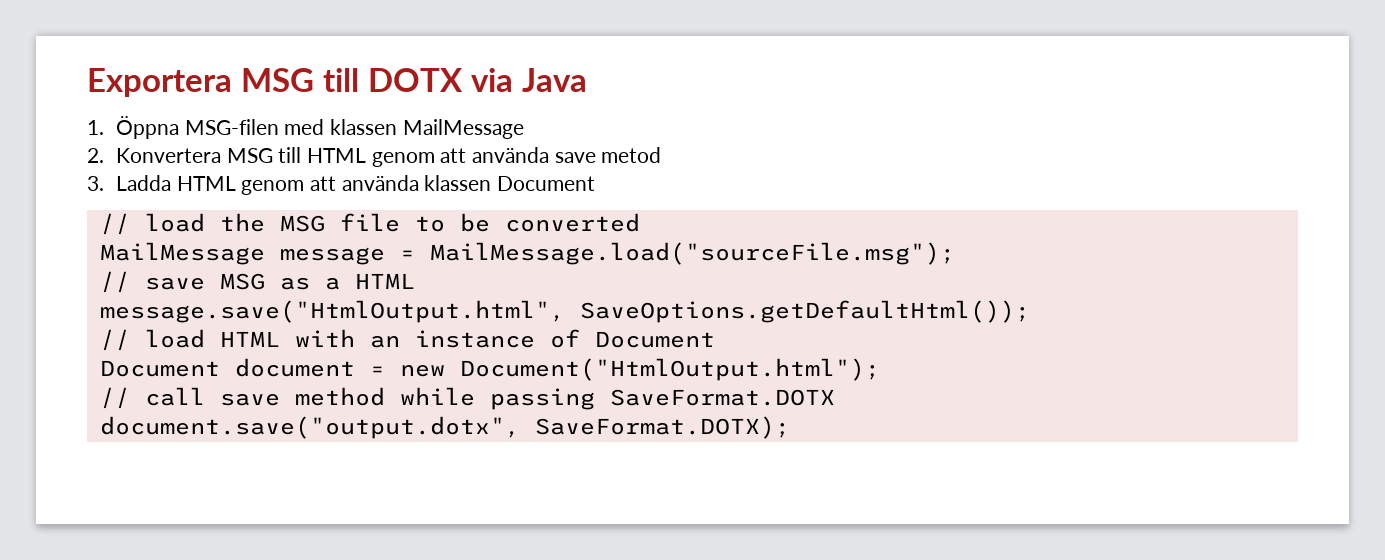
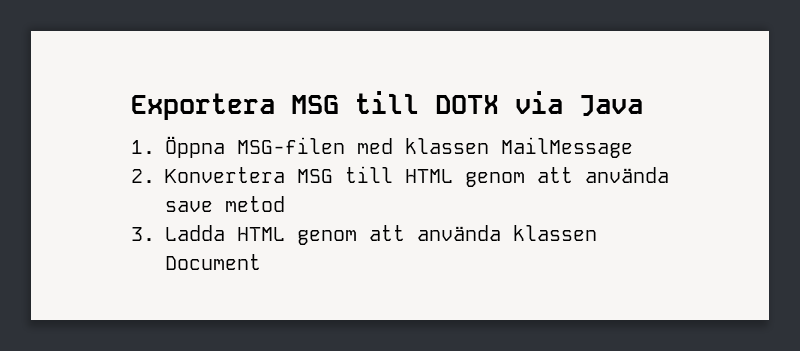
[99,213,640,235] [99,242,955,265] [99,271,415,293] [99,300,1030,323] [99,329,715,351] [99,358,880,381] [99,387,835,410] [99,416,790,439] // // load the MSG file to be converted // MailMessage message = MailMessage.load("sourceFile.msg"); // // save MSG as a HTML // message.save("HtmlOutput.html", SaveOptions.getDefaultHtml()); // // load HTML with an instance of Document // Document document = new Document("HtmlOutput.html"); // // call save method while passing SaveFormat.DOTX // document.save("output.dotx", SaveFormat.DOTX); -> (261, 262) none

